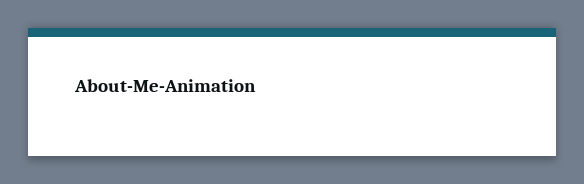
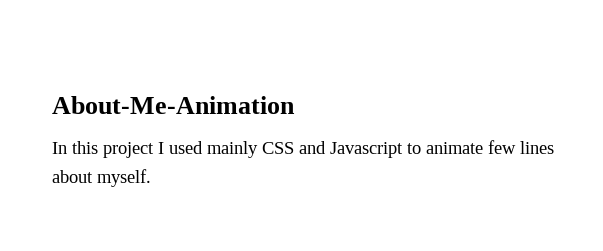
(256, 85) none -> [52,140,554,158] [52,169,151,187] // In this project I used mainly CSS and Javascript to animate few lines about myself.

